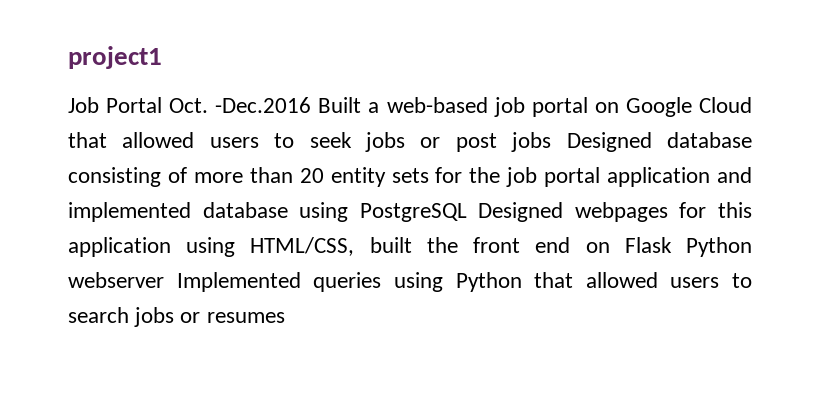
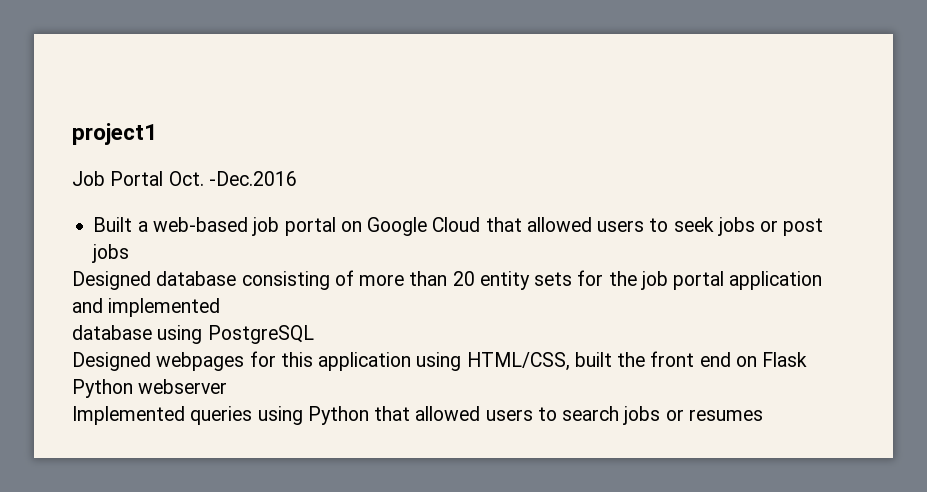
(312, 105) none -> (297, 178) //
(552, 142) none -> (130, 253) //
(191, 212) none -> (221, 307) //
(467, 212) none -> (314, 334) //
(164, 280) none -> (228, 386) //

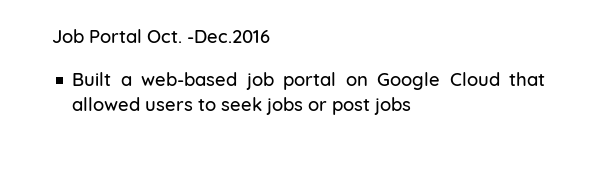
[72,123,157,145] project1 // -> (52, 36) none
[72,270,823,290] [72,298,221,317] [72,325,314,344] [72,351,808,371] [72,379,228,398] [72,406,763,425] // Designed database consisting of more than 20 entity sets for the job portal application and implemented // database using PostgreSQL // Designed webpages for this application using HTML/CSS, built the front end on Flask Python webserver // Implemented queries using Python that allowed users to search jobs or resumes -> (412, 106) none

